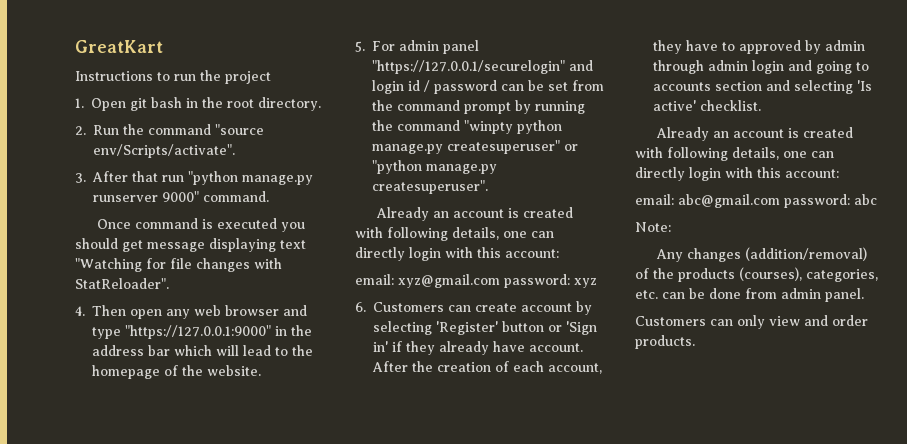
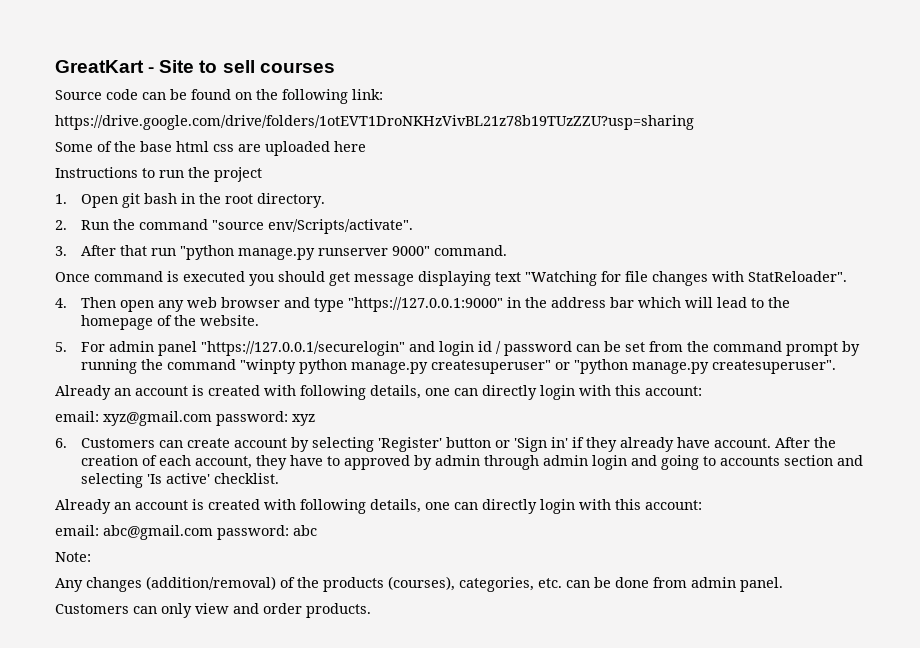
(163, 46) none -> [148,60,335,73] [55,89,383,104] [55,115,694,130] [55,141,366,156] - Site to sell courses // Source code can be found on the following link: // https://drive.google.com/drive/folders/1otEVT1DroNKHzVivBL21z78b19TUzZZU?usp=sharing // Some of the base html css are uploaded here

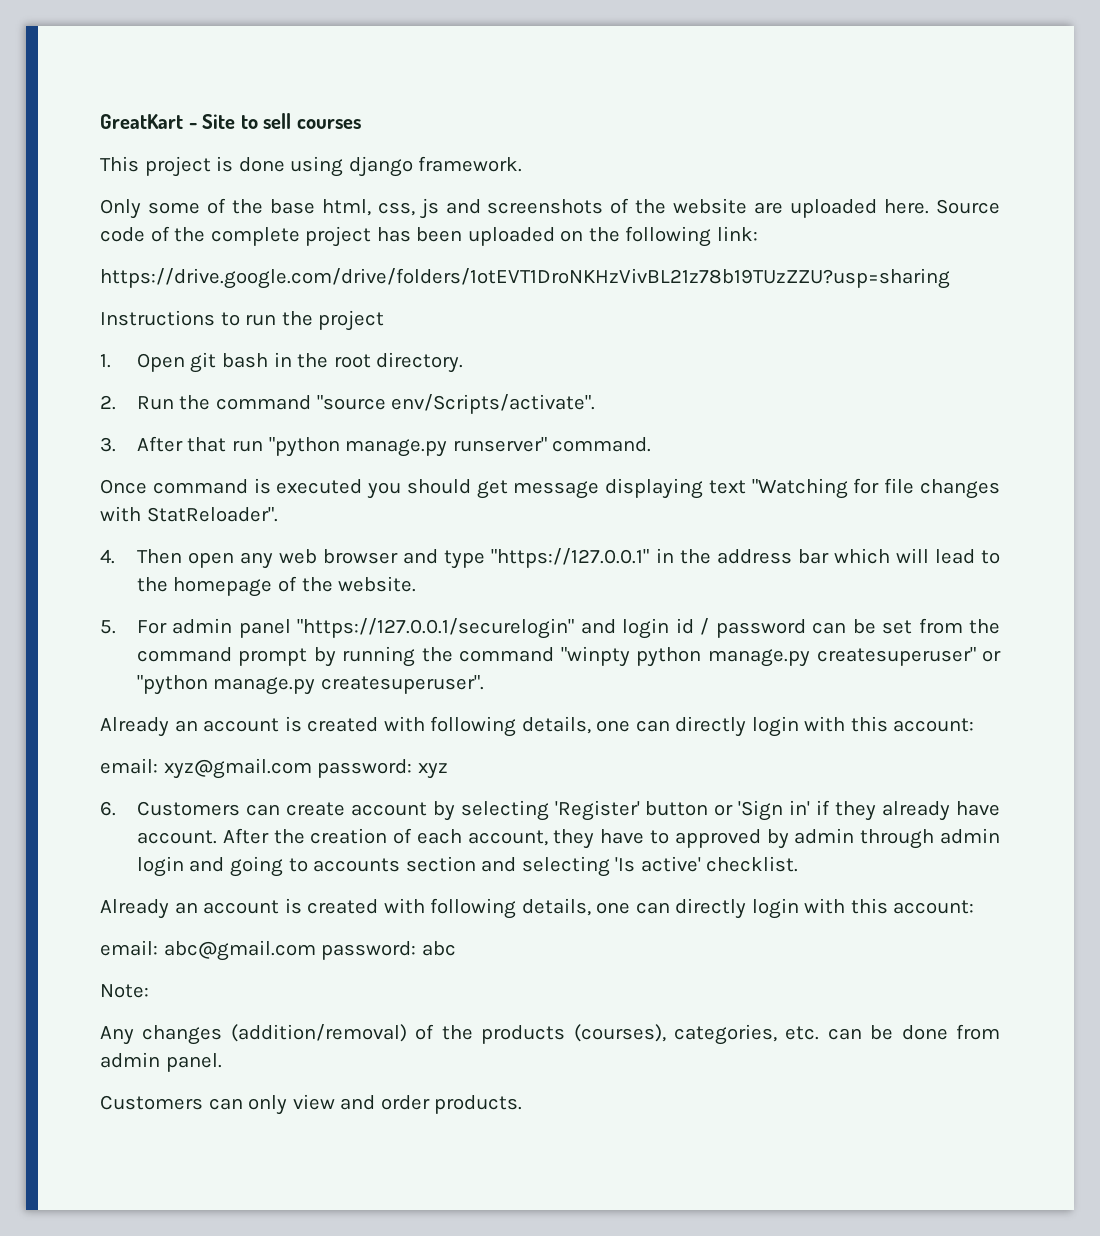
[55,89,231,100] Source code can be found -> [100,156,523,177] [100,198,1000,219] [100,226,555,247] This project is done using django framework. // Only some of the base html, css, js and screenshots of the website are uploaded here. Source code of the complete project has been uploaded
[55,141,366,156] // Some of the base html css are uploaded here -> (950, 278) none
[318,246,431,256] runserver 9000" -> [452,437,547,452] runserver"
[348,297,504,312] "https://127.0.0.1:9000" -> [491,548,650,568] "https://127.0.0.1"

